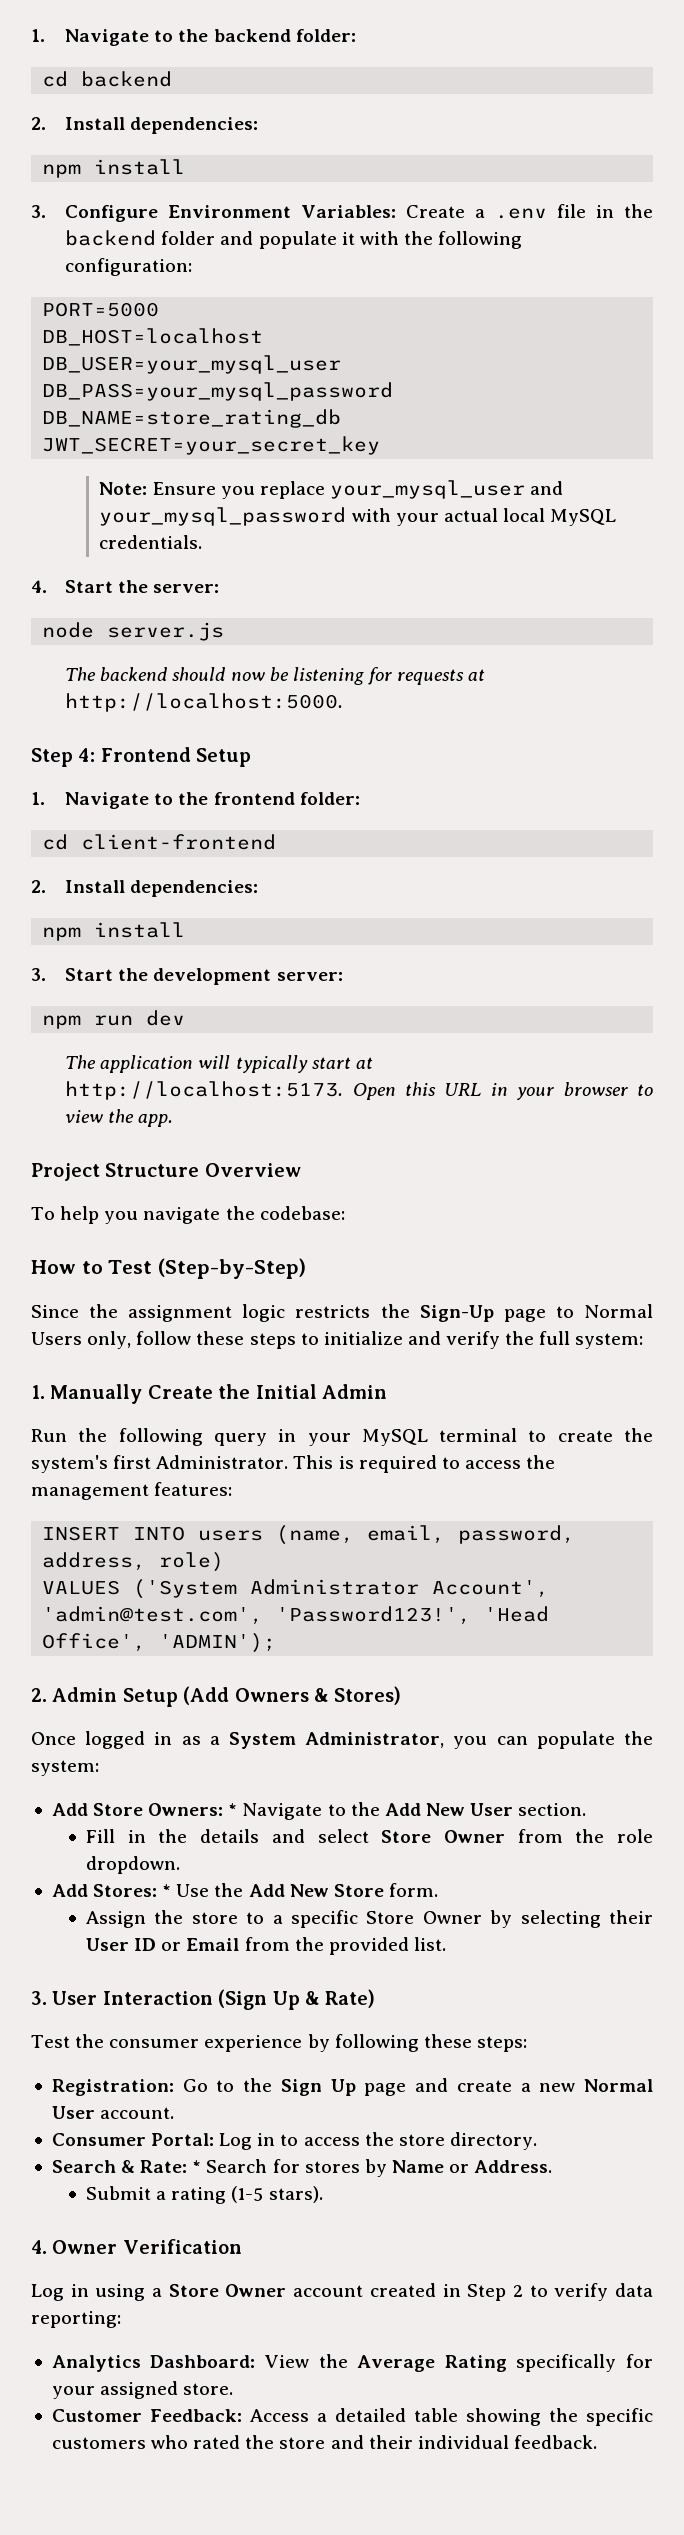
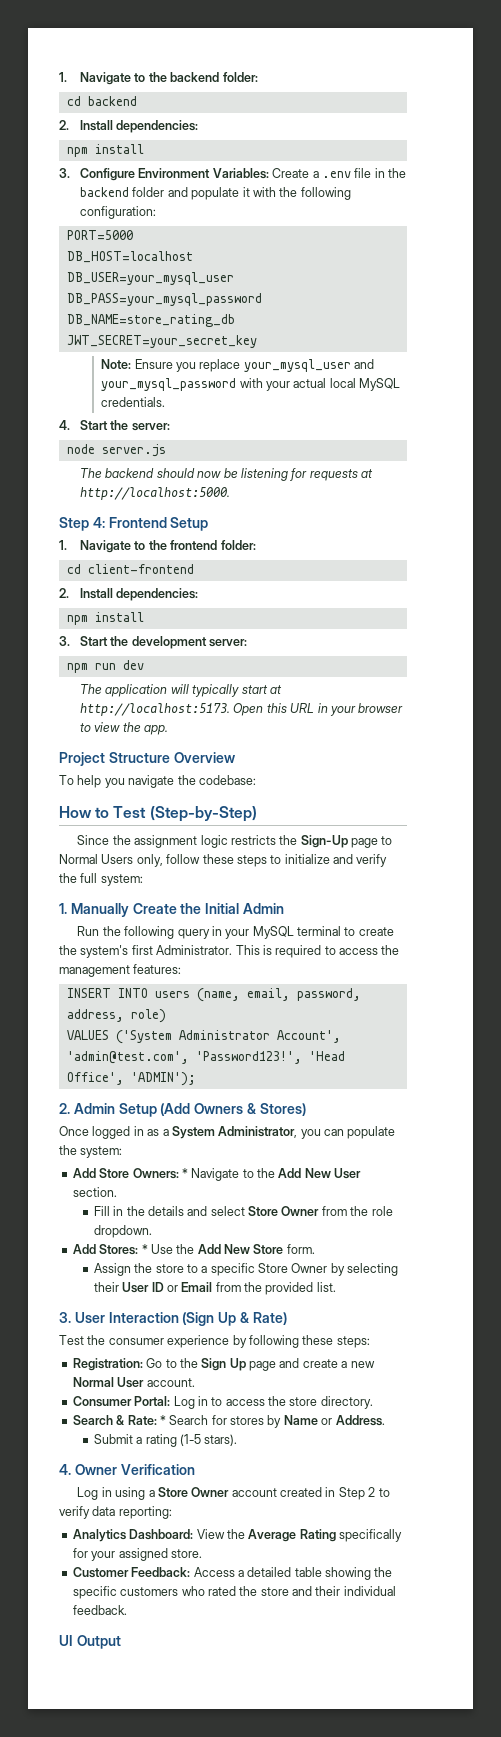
(597, 2442) none -> [59,1635,121,1649] // UI Output

